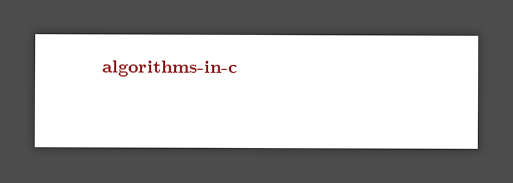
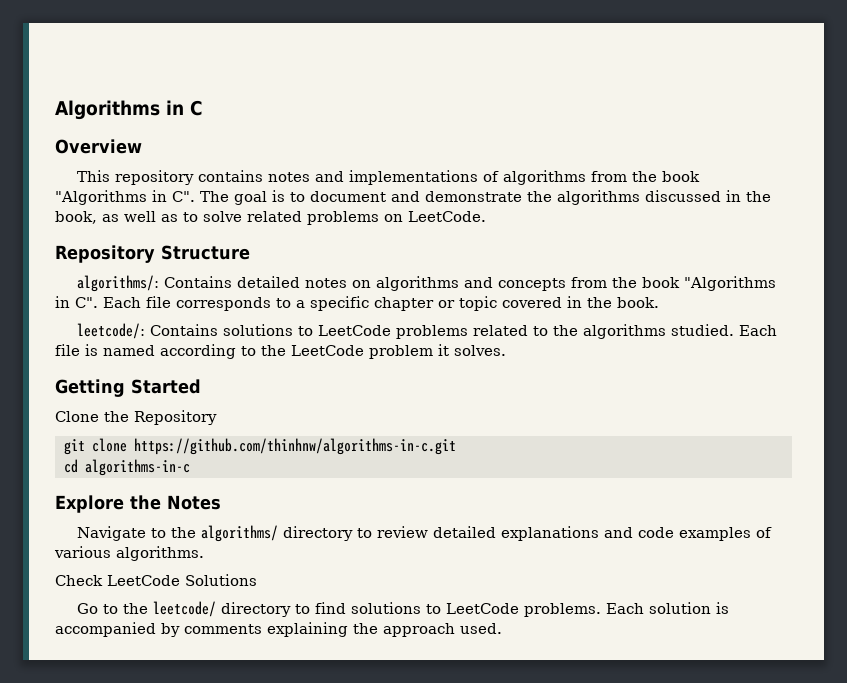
[102,60,238,77] algorithms-in-c -> [55,100,203,120] [55,139,142,154] [76,170,700,185] [55,190,771,205] [55,211,486,225] [55,245,250,263] [76,275,776,292] [55,296,659,311] [76,323,777,339] [55,344,506,359] [55,379,201,397] [55,410,217,425] [64,438,456,455] [64,459,190,476] [55,495,221,513] [76,525,772,542] [54,546,204,561] [55,574,257,586] [76,601,729,617] [55,622,502,637] Algorithms in C // Overview // This repository contains notes and implementations of algorithms from the book "Algorithms in C". The goal is to document and demonstrate the algorithms discussed in the book, as well as to solve related problems on LeetCode. // Repository Structure // algorithms/: Contains detailed notes on algorithms and concepts from the book "Algorithms in C". Each file corresponds to a specific chapter or topic covered in the book. // leetcode/: Contains solutions to LeetCode problems related to the algorithms studied. Each file is named according to the LeetCode problem it solves. // Getting Started // Clone the Repository // git clone https://github.com/thinhnw/algorithms-in-c.git // cd algorithms-in-c // Explore the Notes // Navigate to the algorithms/ directory to review detailed explanations and code examples of various algorithms. // Check LeetCode Solutions // Go to the leetcode/ directory to find solutions to LeetCode problems. Each solution is accompanied by comments explaining the approach used.

